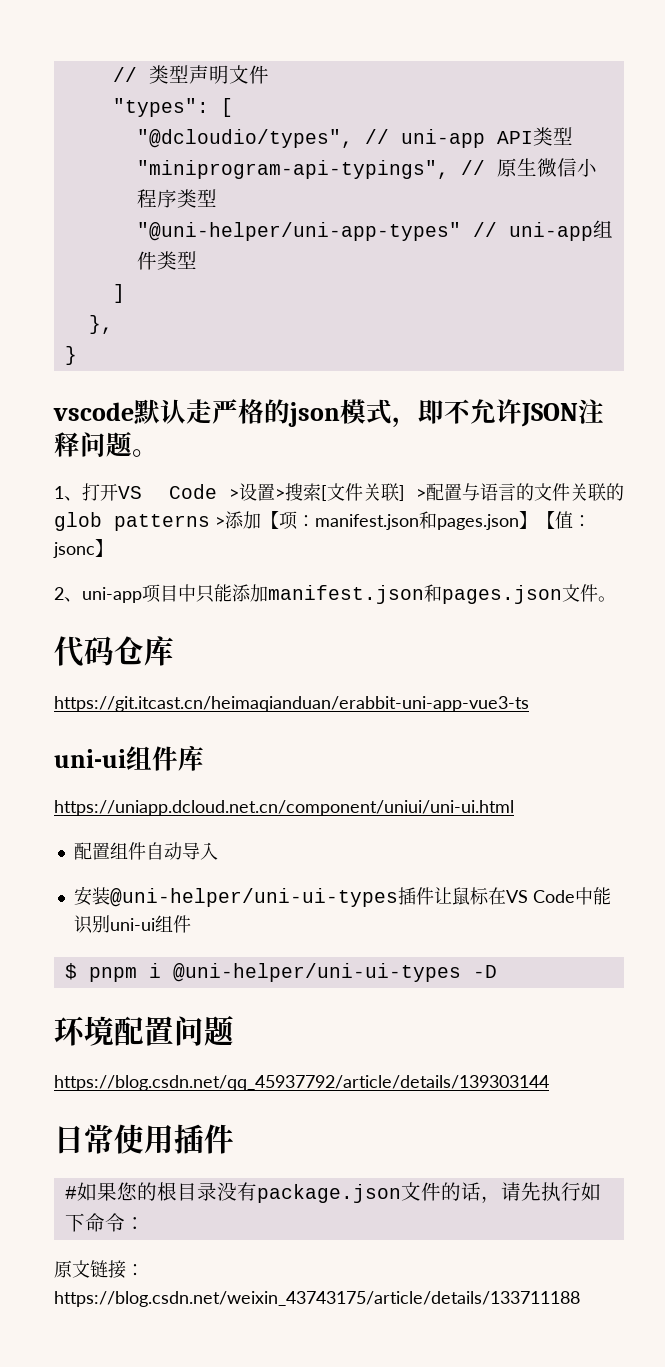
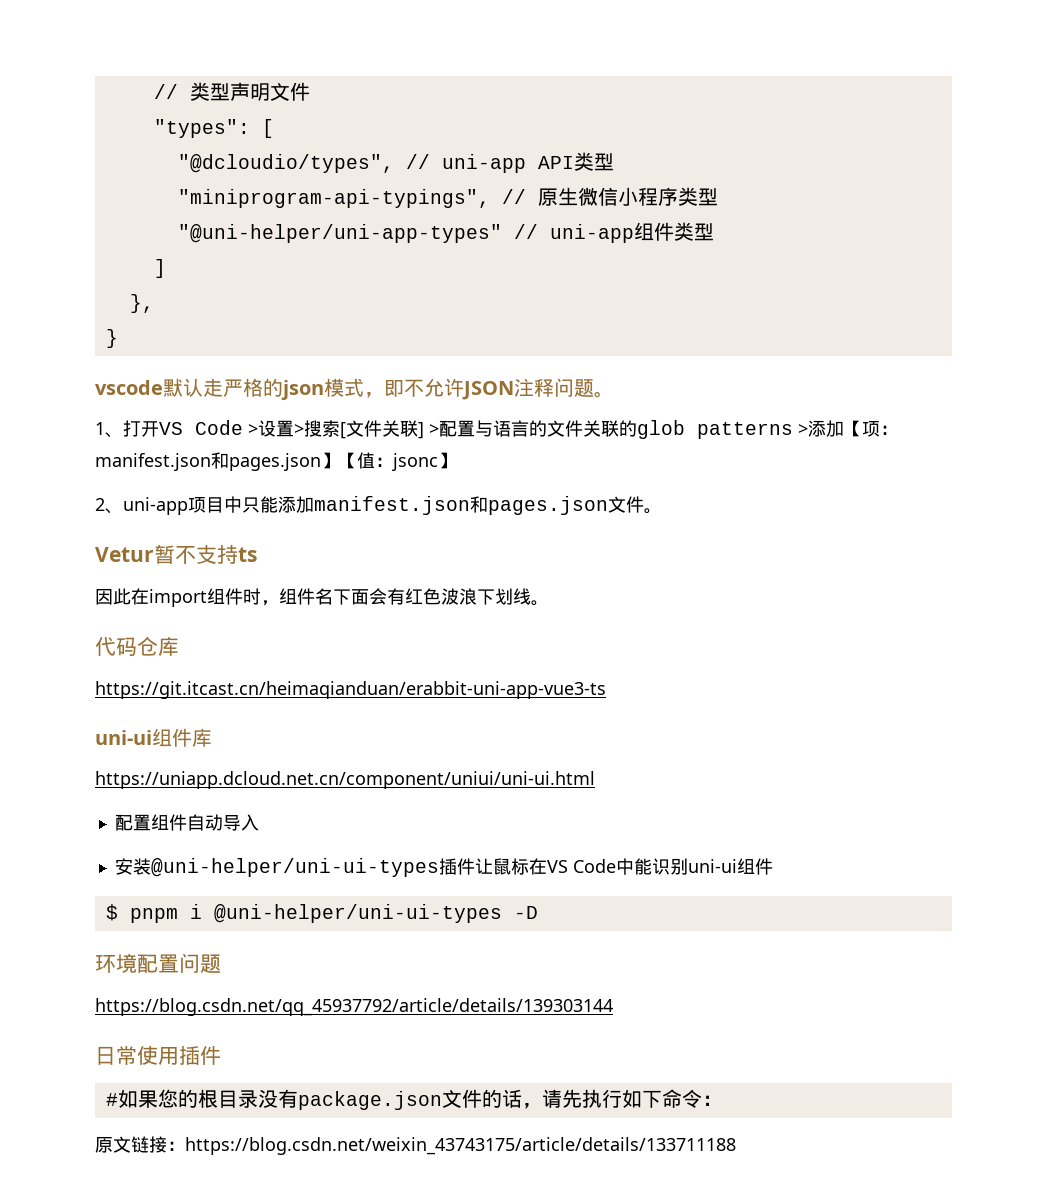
(616, 599) none -> [95,544,257,564] [95,588,549,607] // Vetur暂不支持ts // 因此在import组件时，组件名下面会有红色波浪下划线。

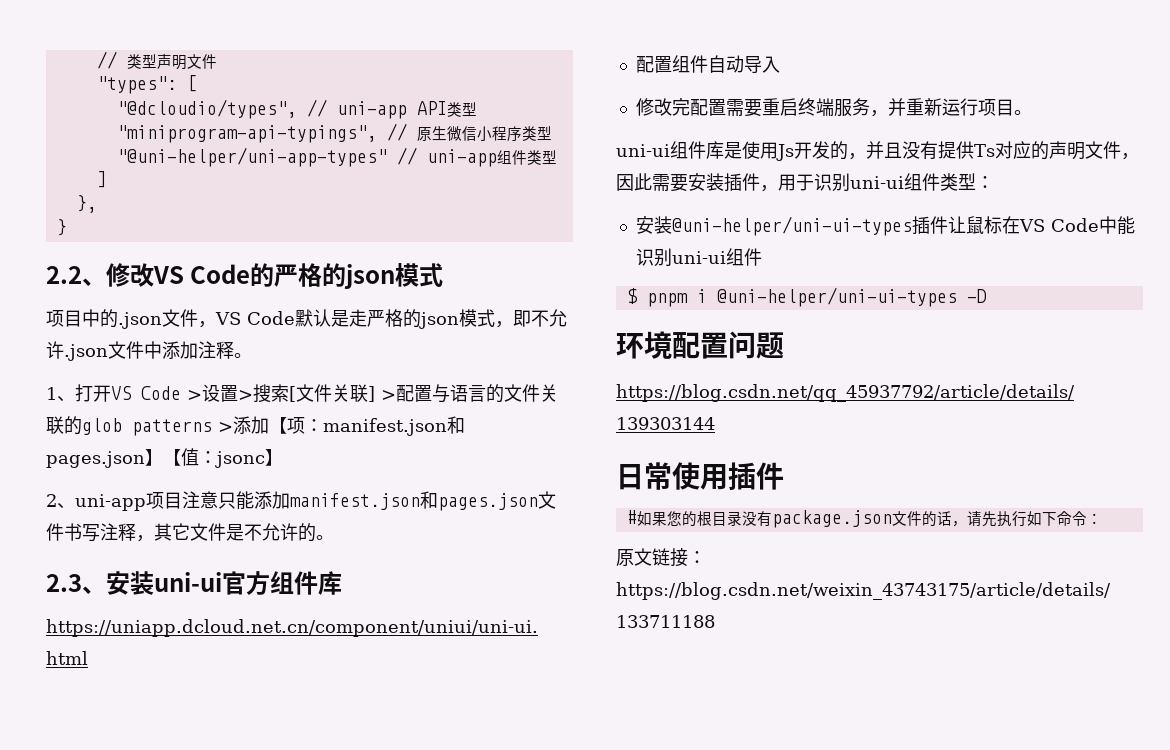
[95,378,203,397] vscode默认 -> [46,263,444,289] [46,309,349,329] 2.2、修改VS Code的严格的json模式 // 项目中的.json文件，VS Code默认是
[462,378,594,400] JSON注释问题 -> [64,341,234,361] .json文件中添加注释
[224,496,242,513] 中 -> [182,491,218,509] 注意
[644,508,662,514] [95,544,257,564] [95,588,549,607] [95,636,179,656] [95,681,606,699] [95,730,152,745] 。 // Vetur暂不支持ts // 因此在import组件时，组件名下面会有红色波浪下划线。 // 代码仓库 // https://git.itcast.cn/heimaqianduan/erabbit-uni-app-vue3-ts // uni-ui -> [64,523,334,542] [46,571,270,595] 书写注释，其它文件是不允许的。 // 2.3、安装uni-ui官方
(259, 822) none -> [635,98,1032,117] [616,141,1139,161] [616,173,994,192] // 修改完配置需要重启终端服务，并重新运行项目。 // uni-ui组件库是使用Js开发的，并且没有提供Ts对应的声明文件，因此需要安装插件，用于识别uni-ui组件类型：

